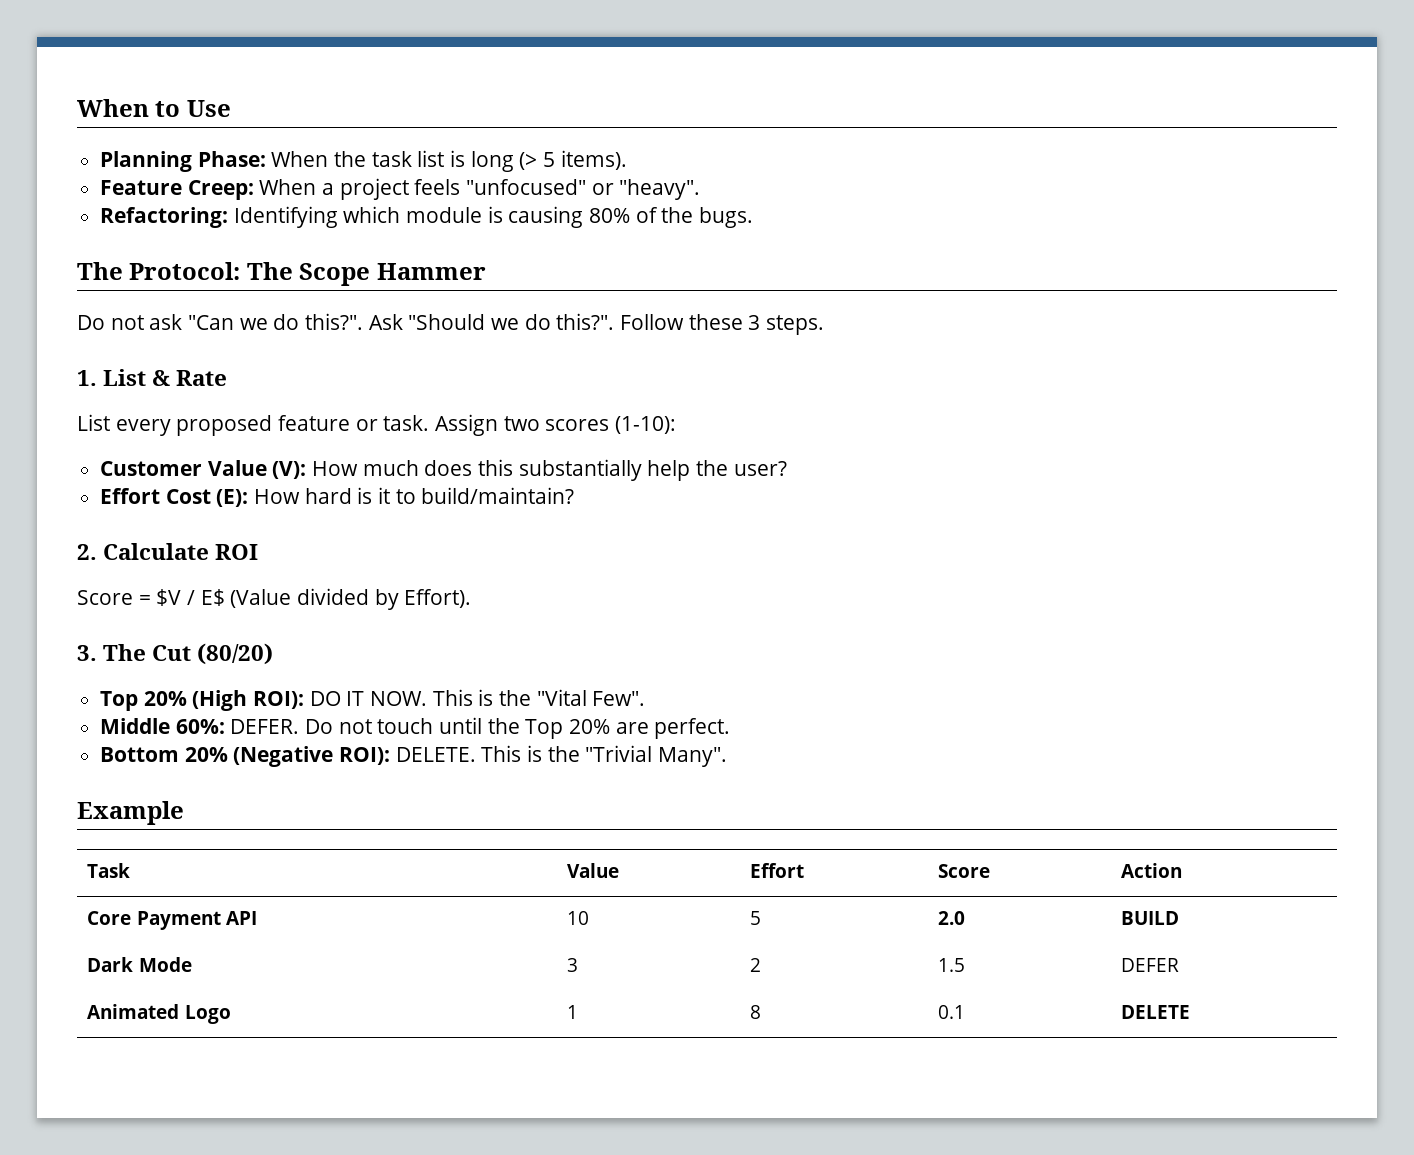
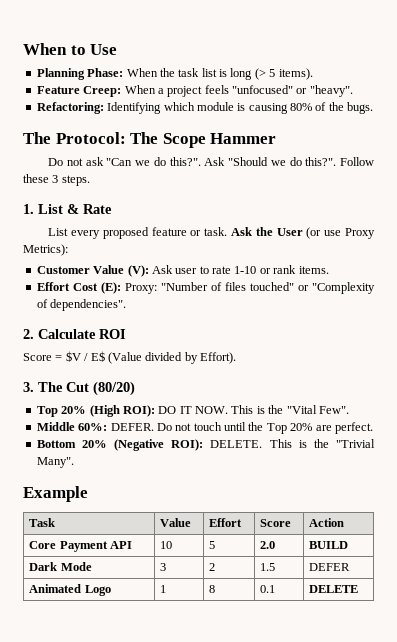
[435,414,677,436] [100,459,787,481] [100,487,575,507] Assign two scores (1-10): // Customer Value (V): How much does this substantially help the user? // Effort Cost (E): How hard is it to build/maintain? -> [230,227,375,239] [23,244,68,256] [36,265,329,277] [36,282,375,294] [36,299,127,311] Ask the User (or use Proxy Metrics): // Customer Value (V): Ask user to rate 1-10 or rank items. // Effort Cost (E): Proxy: "Number of files touched" or "Complexity of dependencies".

